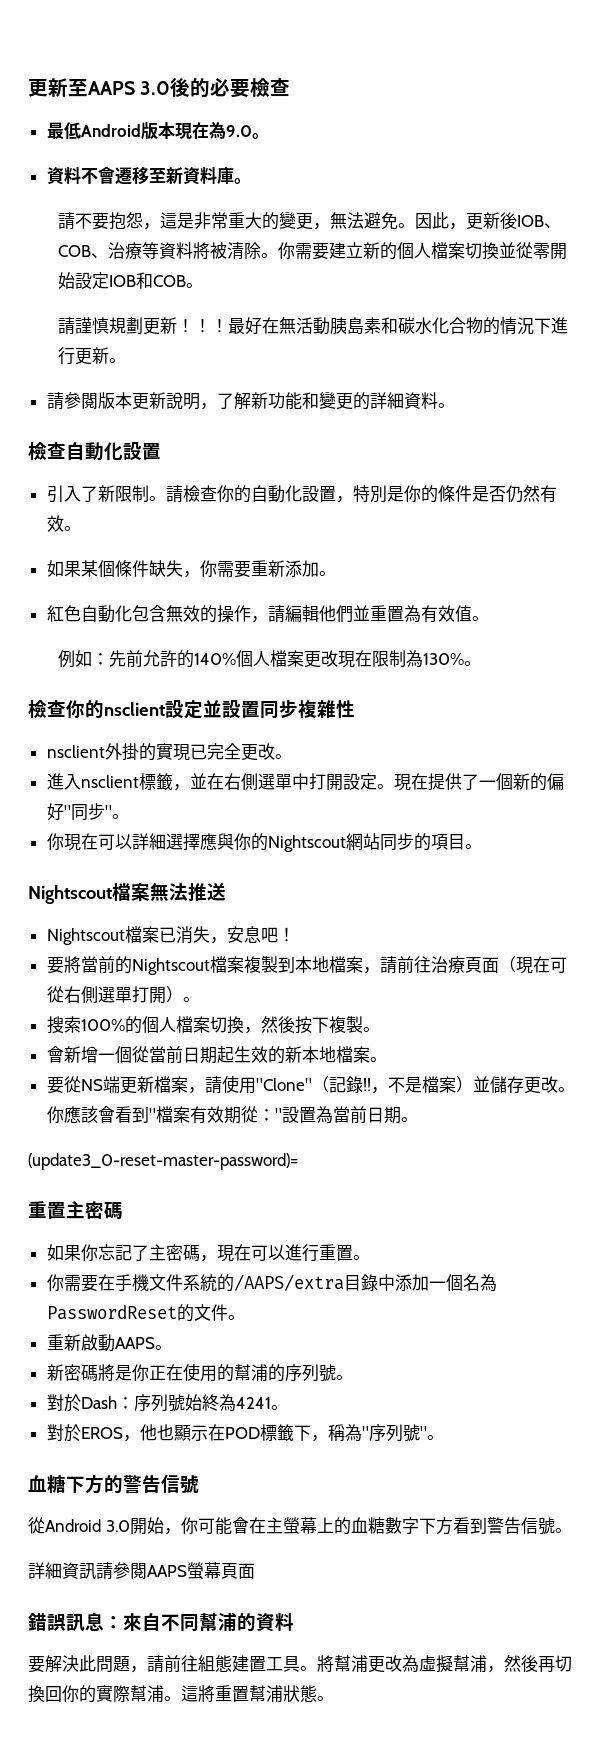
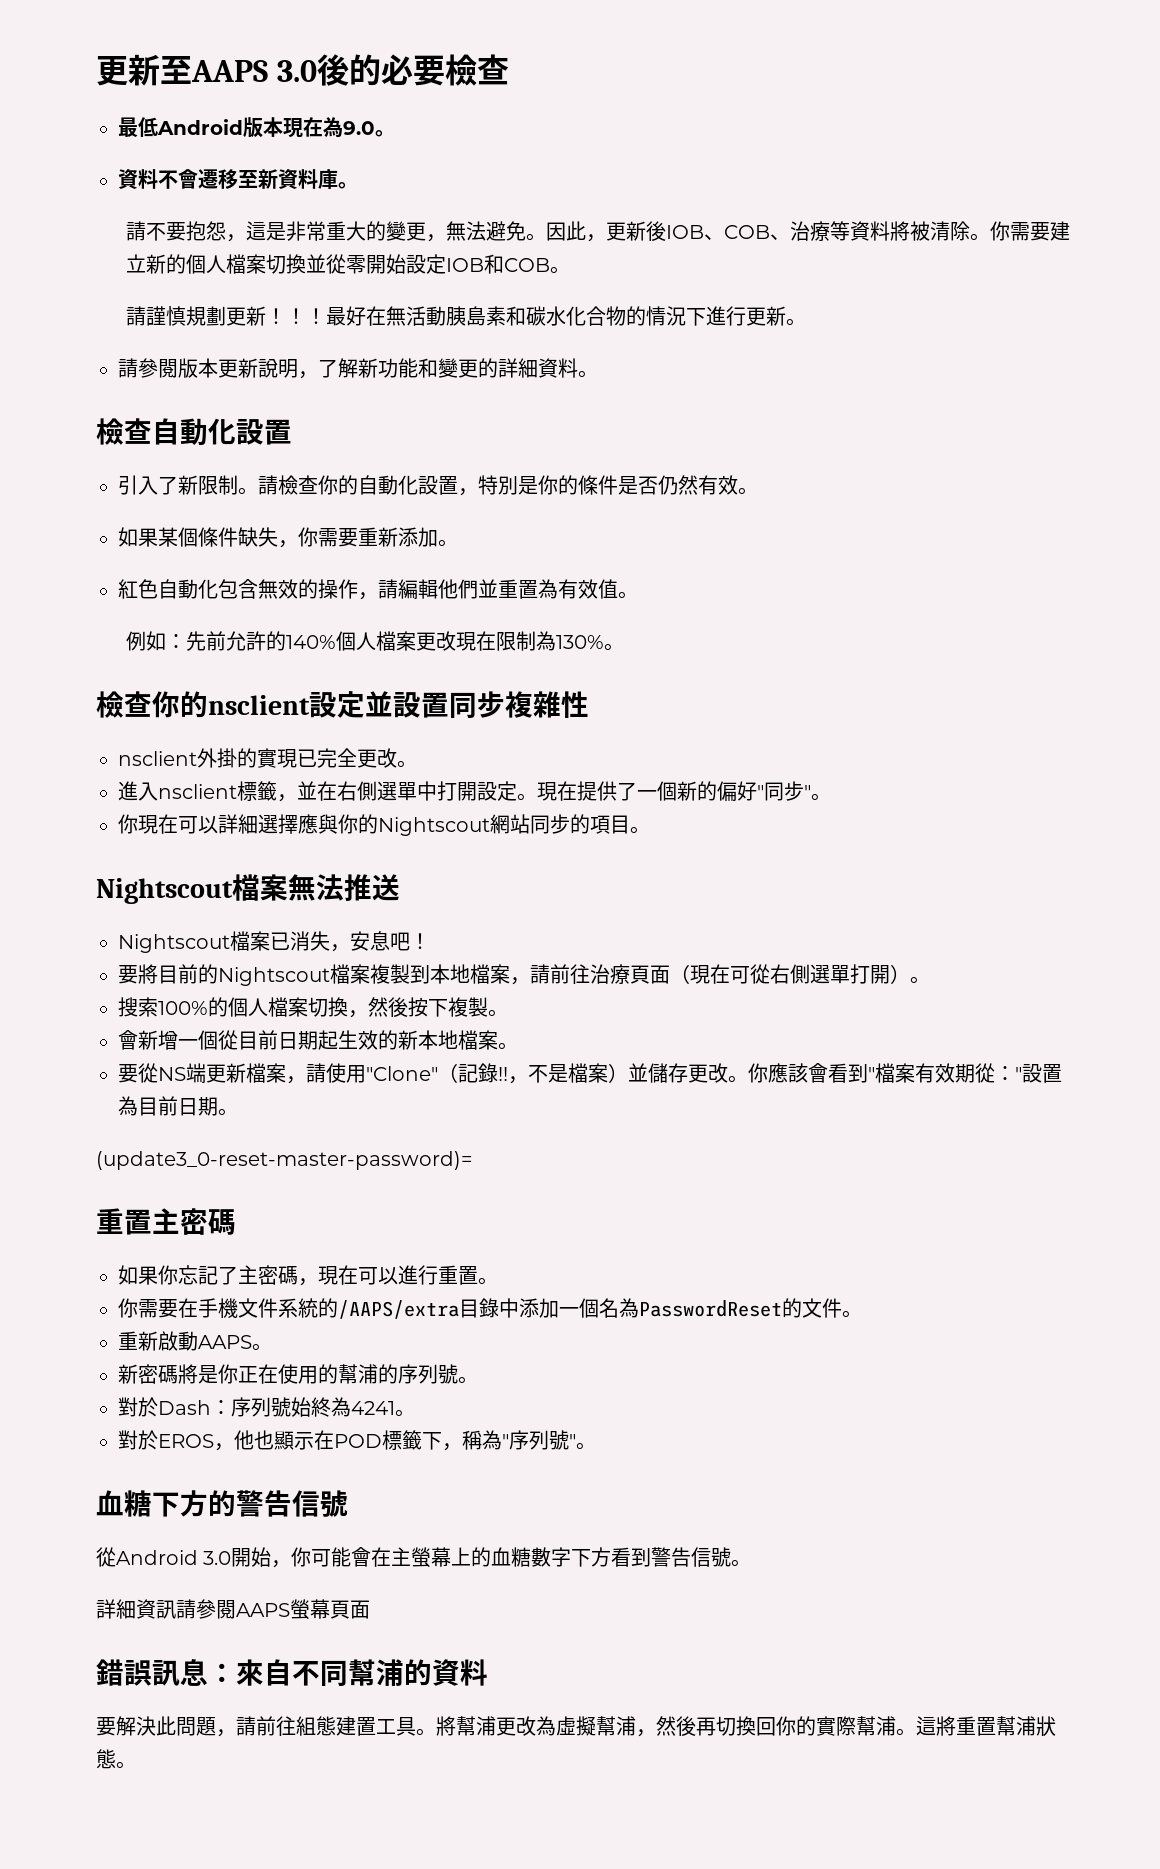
[80,956,98,973] 當 -> [158,965,178,984] 目
[148,1046,166,1063] 當 -> [238,1031,258,1050] 目
[332,1106,350,1123] 當 -> [138,1097,158,1116] 目

